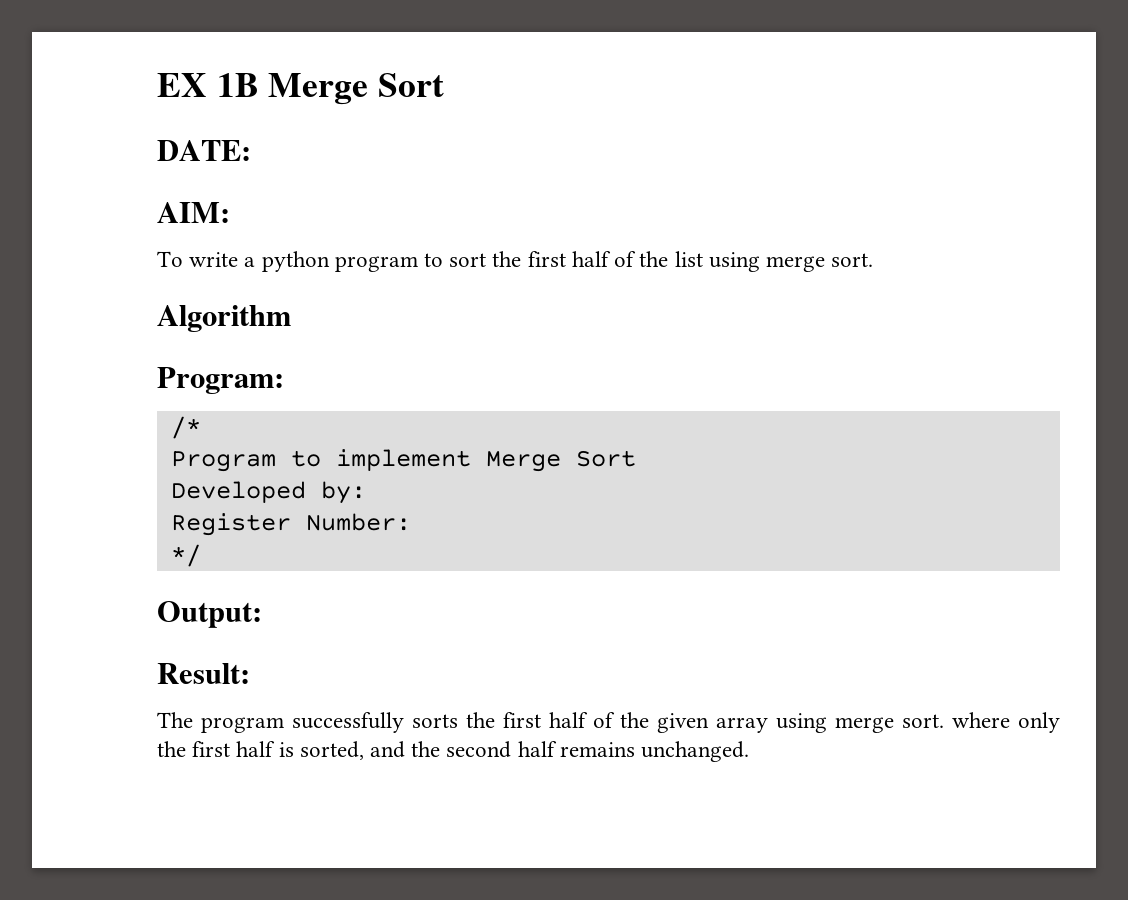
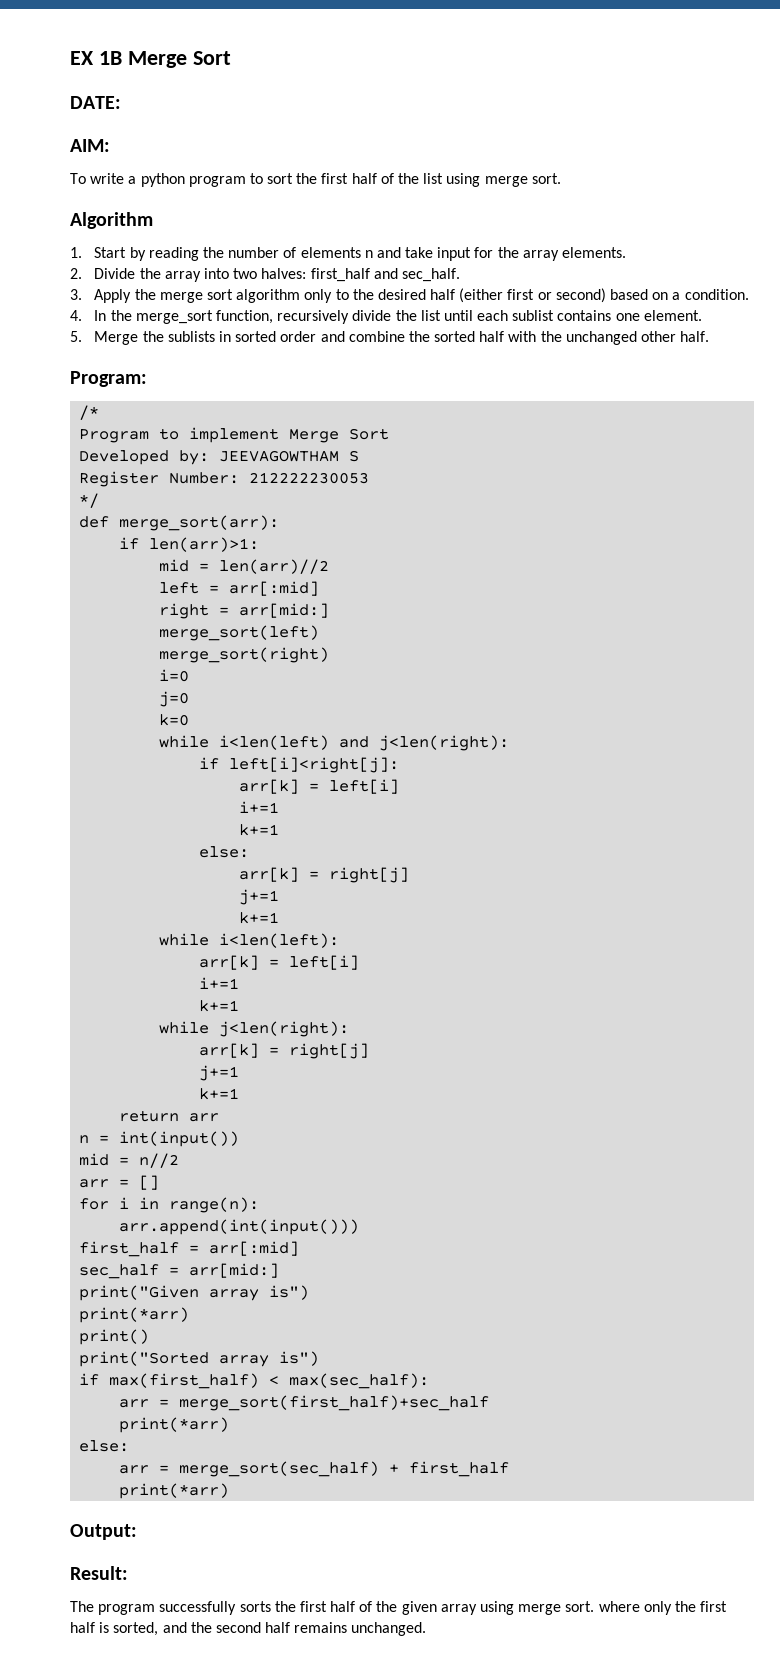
(291, 318) none -> [70,247,626,261] [70,268,460,282] [70,288,749,303] [70,310,702,324] [70,331,710,345] // 1. Start by reading the number of elements n and take input for the array elements. // 2. Divide the array into two halves: first_half and sec_half. // 3. Apply the merge sort algorithm only to the desired half (either first or second) based on a condition. // 4. In the merge_sort function, recursively divide the list until each sublist contains one element. // 5. Merge the sublists in sorted order and combine the sorted half with the unchanged other half.
(366, 492) none -> [219,450,360,462] JEEVAGOWTHAM S
(411, 522) none -> [249,472,370,484] 212222230053
(201, 555) none -> [79,515,280,531] [119,537,260,552] [159,559,330,574] [159,581,320,596] [159,603,330,619] [159,625,320,641] [159,647,330,663] [159,669,190,682] [159,691,190,707] [159,714,190,726] [159,735,510,751] [199,757,400,773] [239,779,400,794] [239,801,280,813] [239,824,280,836] [199,846,250,858] [239,867,410,883] [239,889,280,905] [239,912,280,924] [159,933,340,948] [199,955,360,970] [199,977,240,989] [199,1000,240,1012] [159,1021,350,1037] [199,1043,370,1059] [199,1065,240,1081] [199,1088,240,1100] [119,1110,220,1122] [79,1131,240,1147] [79,1153,180,1168] [79,1175,160,1190] [79,1197,260,1213] [119,1219,360,1235] [79,1241,300,1257] [79,1263,280,1279] [79,1285,310,1301] [79,1307,190,1323] [79,1329,150,1345] [79,1351,320,1367] [79,1373,430,1389] [119,1395,490,1411] [119,1417,230,1433] [79,1440,130,1452] [119,1461,510,1477] [119,1483,230,1499] // def merge_sort(arr): // if len(arr)>1: // mid = len(arr)//2 // left = arr[:mid] // right = arr[mid:] // merge_sort(left) // merge_sort(right) // i=0 // j=0 // k=0 // while i<len(left) and j<len(right): // if left[i]<right[j]: // arr[k] = left[i] // i+=1 // k+=1 // else: // arr[k] = right[j] // j+=1 // k+=1 // while i<len(left): // arr[k] = left[i] // i+=1 // k+=1 // while j<len(right): // arr[k] = right[j] // j+=1 // k+=1 // return arr // n = int(input()) // mid = n//2 // arr = [] // for i in range(n): // arr.append(int(input())) // first_half = arr[:mid] // sec_half = arr[mid:] // print("Given array is") // print(*arr) // print() // print("Sorted array is") // if max(first_half) < max(sec_half): // arr = merge_sort(first_half)+sec_half // print(*arr) // else: // arr = merge_sort(sec_half) + first_half // print(*arr)

